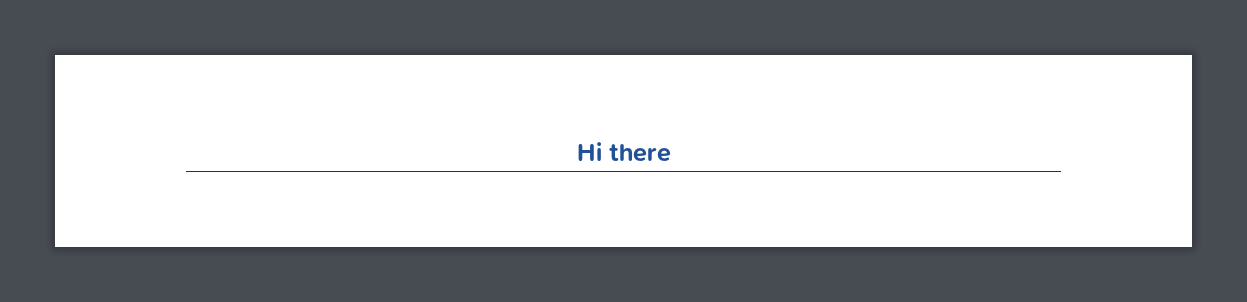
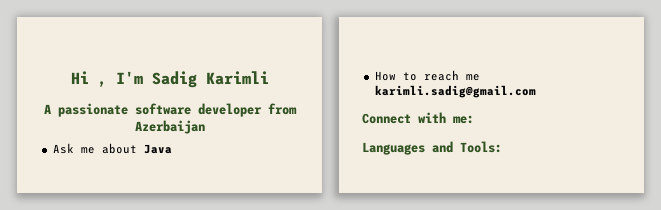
[608,144,671,162] there -> [97,71,269,88] [43,103,297,117] [134,120,205,134] [52,143,172,154] [374,70,480,81] [374,85,536,98] [362,112,474,124] [362,141,502,155] , I'm Sadig Karimli // A passionate software developer from Azerbaijan // Ask me about Java // How to reach me karimli.sadig@gmail.com // Connect with me: // Languages and Tools:

